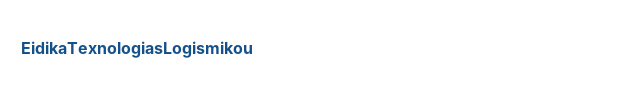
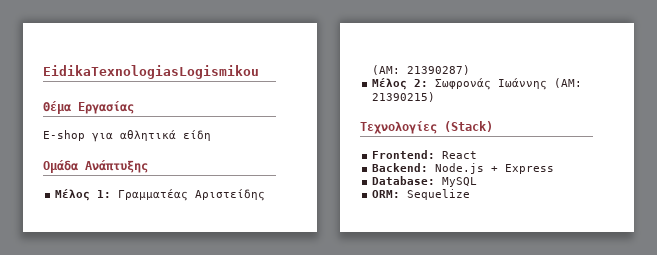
(253, 49) none -> [43,101,134,114] [43,130,211,142] [43,160,148,173] [55,189,266,201] [372,65,471,75] [372,78,583,90] [372,92,436,102] [360,121,493,134] [372,150,478,159] [372,163,555,174] [372,176,478,187] [372,189,471,200] // Θέμα Εργασίας // E-shop για αθλητικά είδη // Ομάδα Ανάπτυξης // Μέλος 1: Γραμματέας Αριστείδης (ΑΜ: 21390287) // Μέλος 2: Σωφρονάς Ιωάννης (ΑΜ: 21390215) // Τεχνολογίες (Stack) // Frontend: React // Backend: Node.js + Express // Database: MySQL // ORM: Sequelize

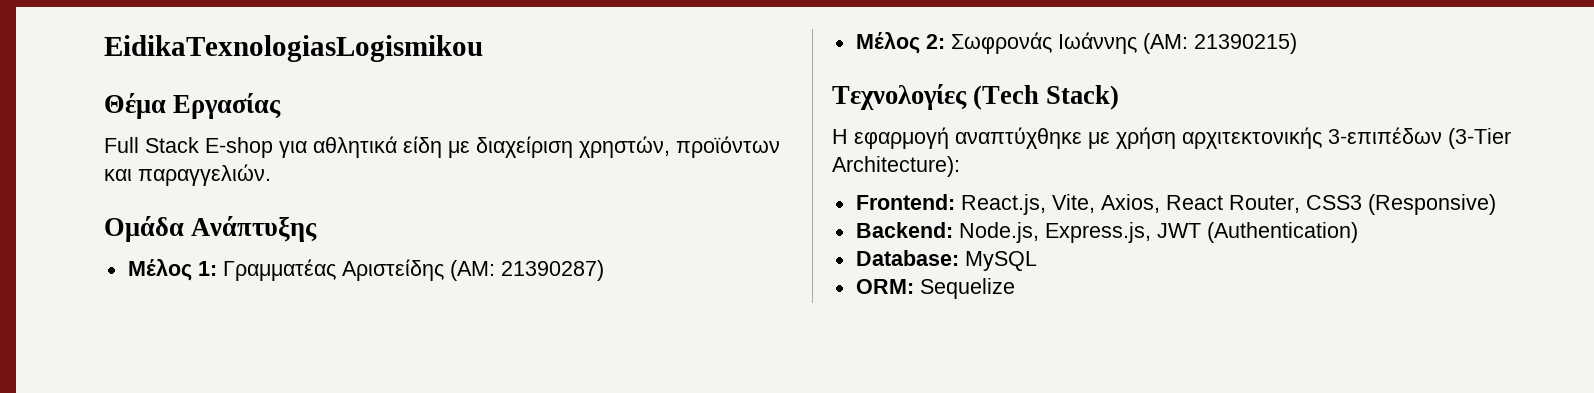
(134, 107) none -> [104,137,199,153] Full Stack
(211, 135) none -> [448,136,780,158] [104,164,271,186] με διαχείριση χρηστών, προϊόντων και παραγγελιών.
[444,121,493,132] [372,150,478,159] [372,163,555,174] (Stack) // Frontend: React // Backend: Node.js + Express -> [973,85,1120,110] [832,127,1511,149] [832,156,960,177] [855,194,1496,215] [855,222,1358,243] (Tech Stack) // Η εφαρμογή αναπτύχθηκε με χρήση αρχιτεκτονικής 3-επιπέδων (3-Tier Architecture): // Frontend: React.js, Vite, Axios, React Router, CSS3 (Responsive) // Backend: Node.js, Express.js, JWT (Authentication)

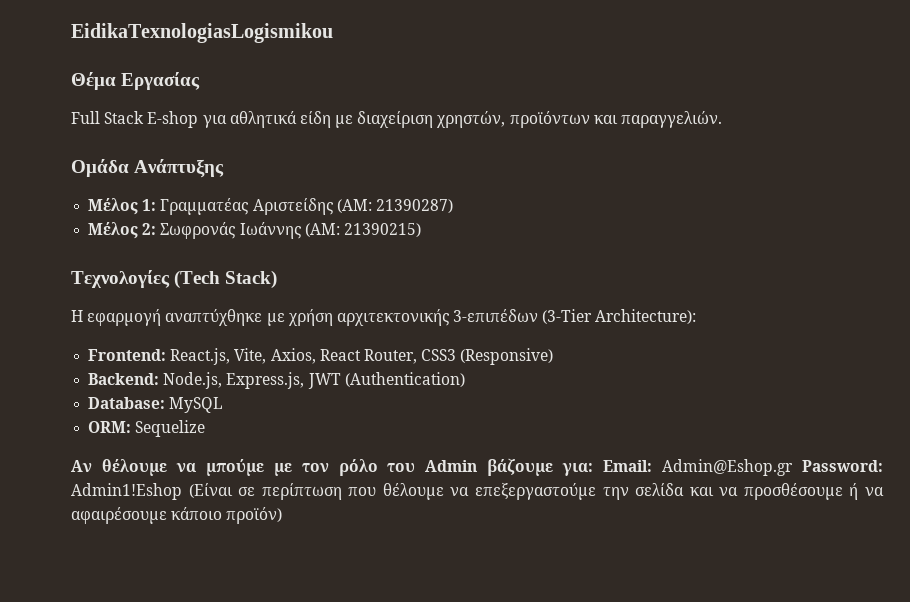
(1015, 288) none -> [71,458,883,476] [71,482,884,500] [71,507,283,524] // Αν θέλουμε να μπούμε με τον ρόλο του Admin βάζουμε για: Email: Admin@Eshop.gr Password: Admin1!Eshop (Είναι σε περίπτωση που θέλουμε να επεξεργαστούμε την σελίδα και να προσθέσουμε ή να αφαιρέσουμε κάποιο προϊόν)

